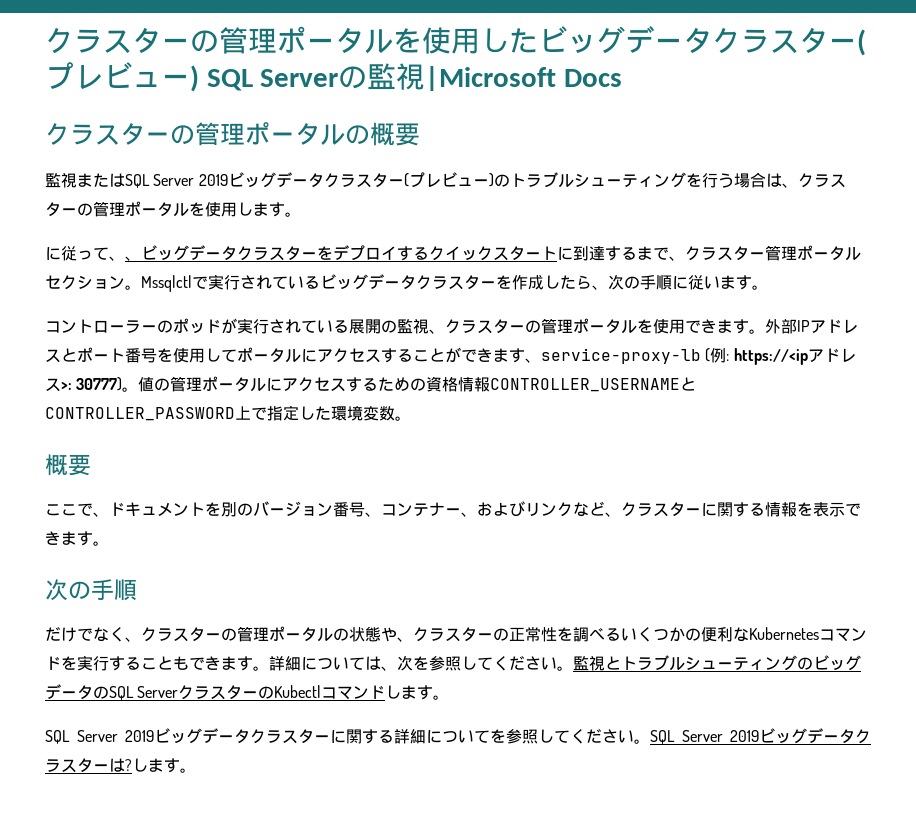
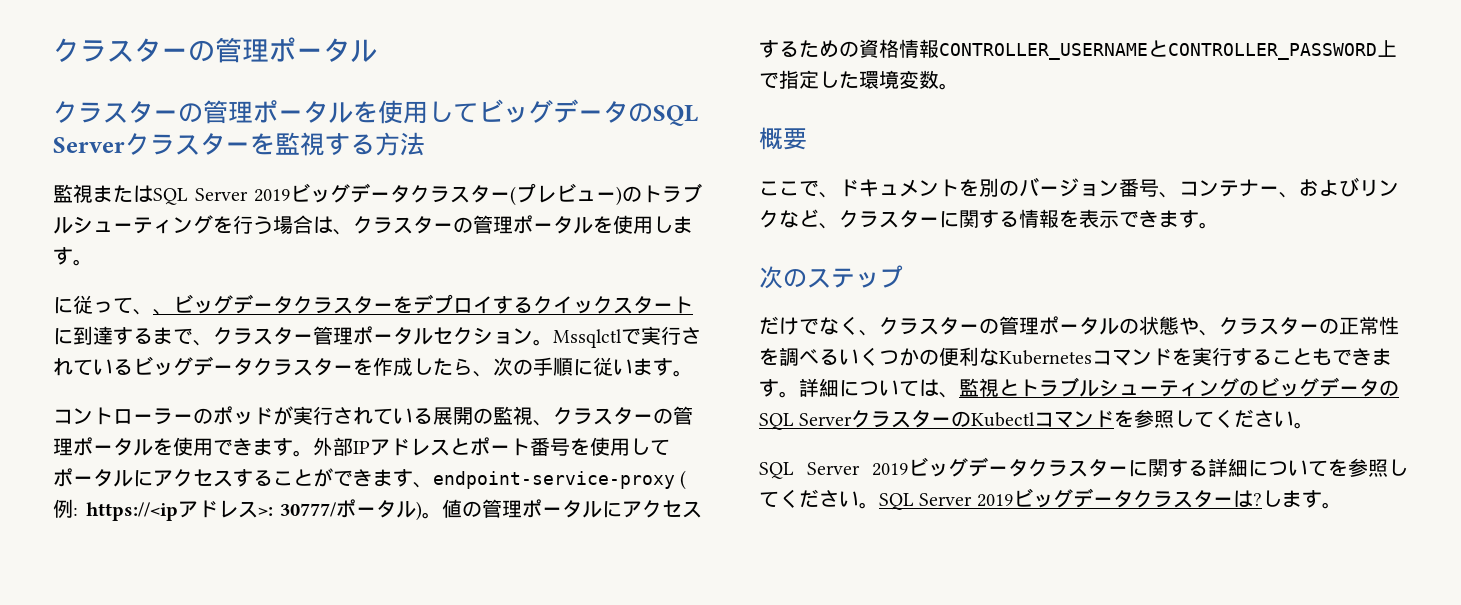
[45,26,866,56] [45,62,623,92] [45,122,420,146] クラスターの管理ポータルを使用したビッグデータクラスター(プレビュー) SQL Serverの監視|Microsoft Docs // クラスターの管理ポータルの概要 -> [53,37,377,63] [53,99,698,126] [53,132,425,156] クラスターの管理ポータル // クラスターの管理ポータルを使用してビッグデータのSQL Serverクラスターを監視する方法
[541,348,701,364] service-proxy-lb -> [433,471,675,489] endpoint-service-proxy
[76,377,123,391] 30777) -> [280,499,423,521] 30777/ポータル)
[91,579,137,601] 手順 -> [807,265,903,288] ステップ
[397,655,573,671] 次を参照してください。 -> (959, 395) none
[385,685,434,700] します -> [1114,409,1295,428] を参照してください

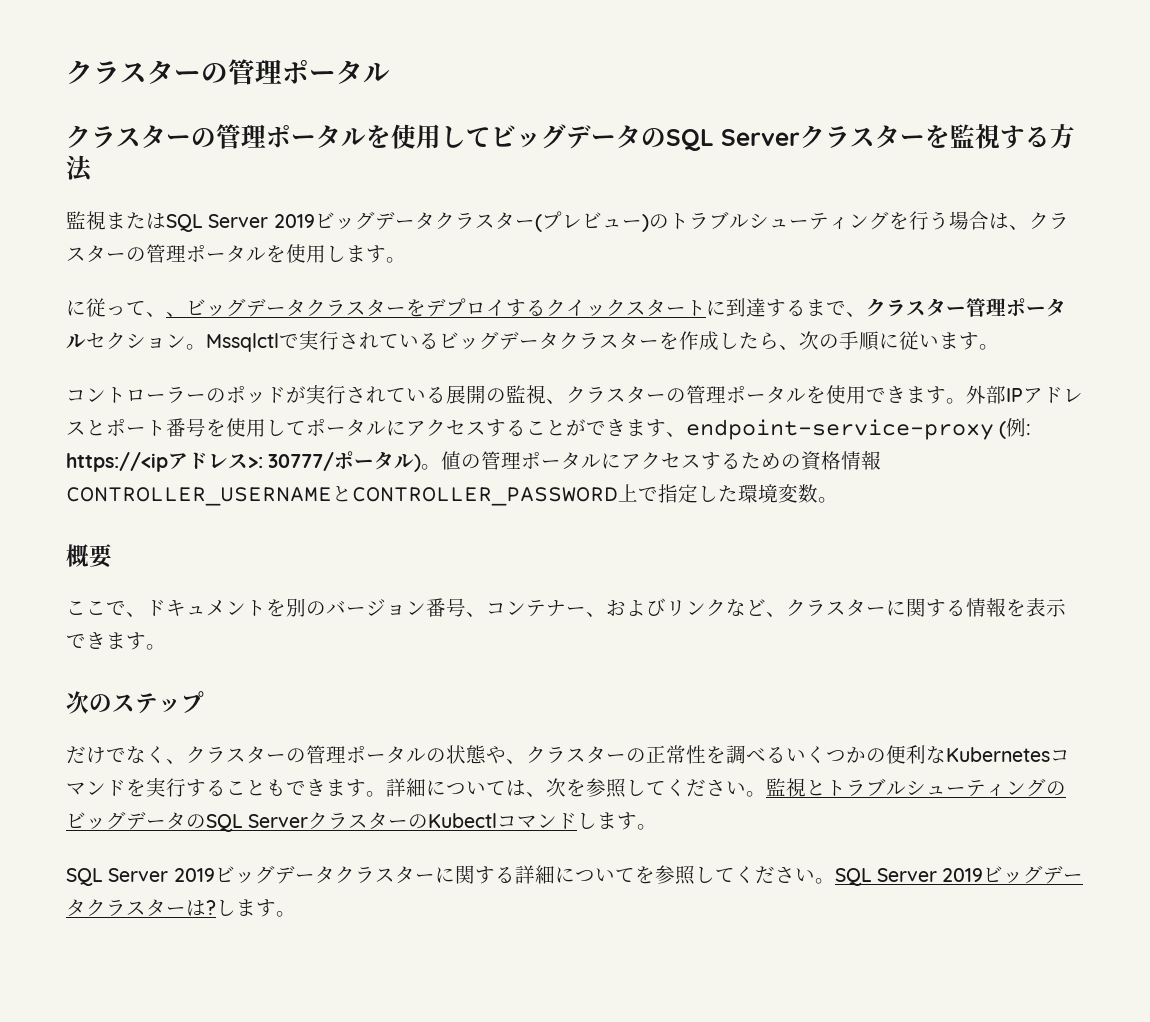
(959, 395) none -> [546,778,766,798] 次を参照してください。
[1114,409,1295,428] を参照してください -> [577,812,638,830] します

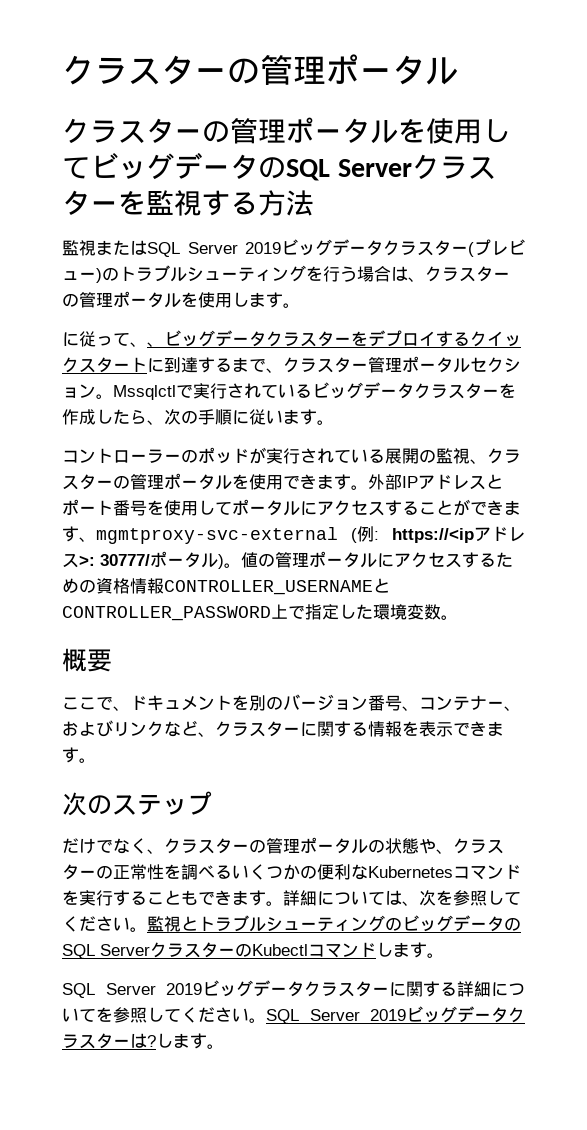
[686,419,994,440] endpoint-service-proxy -> [96,527,338,544] mgmtproxy-svc-external

